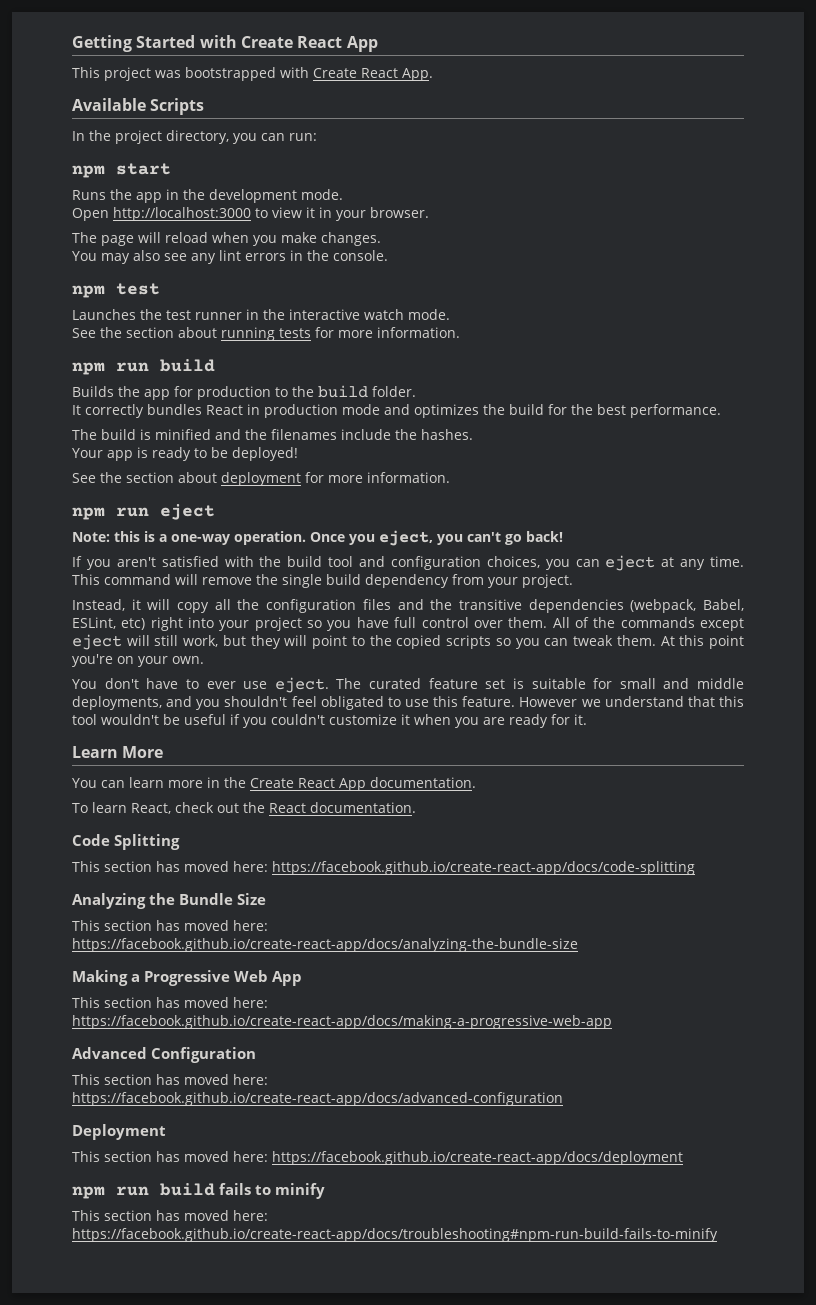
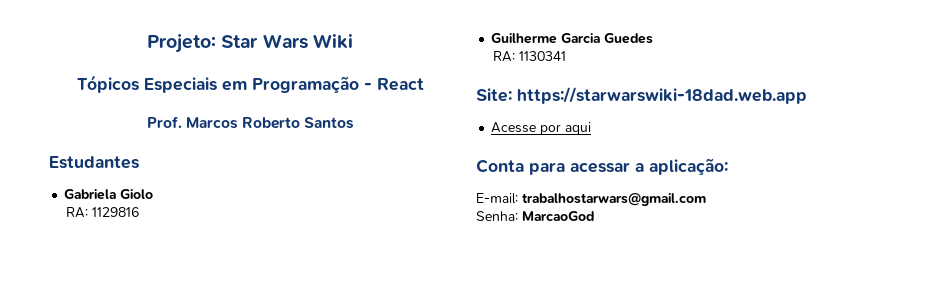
[72,35,378,52] [72,67,433,81] [72,98,205,115] [72,130,317,144] [72,163,171,178] [72,189,343,203] [72,207,429,221] [72,232,381,246] [72,250,388,264] [72,283,160,298] [72,309,450,320] [72,327,460,341] [72,359,215,375] [72,385,416,400] [72,404,721,418] [72,429,473,440] [72,447,298,461] [72,472,450,486] [72,504,215,520] [72,530,563,546] [72,555,744,571] [72,574,573,588] [72,599,744,613] [72,617,745,631] [72,634,744,650] [72,654,204,667] [72,677,744,693] [72,696,744,710] [72,714,587,728] [72,746,164,758] [72,777,476,791] [72,802,416,814] [72,834,180,850] [72,861,695,875] [72,893,266,909] [72,920,268,931] [72,938,578,952] [72,970,302,986] [72,997,268,1008] [72,1015,612,1029] [72,1047,256,1063] [72,1074,268,1085] [72,1092,563,1106] [72,1124,166,1140] [72,1151,683,1165] [72,1183,325,1199] [72,1210,268,1221] [72,1228,718,1242] Getting Started with Create React App // This project was bootstrapped with Create React App. // Available Scripts // In the project directory, you can run: // npm start // Runs the app in the development mode. // Open http://localhost:3000 to view it in your browser. // The page will reload when you make changes. // You may also see any lint errors in the console. // npm test // Launches the test runner in the interactive watch mode. // See the section about running tests for more information. // npm run build // Builds the app for production to the build folder. // It correctly bundles React in production mode and optimizes the build for the best performance. // The build is minified and the filenames include the hashes. // Your app is ready to be deployed! // See the section about deployment for more information. // npm run eject // Note: this is a one-way operation. Once you eject, you can't go back! // If you aren't satisfied with the build tool and configuration choices, you can eject at any time. This command will remove the single build dependency from your project. // Instead, it will copy all the configuration files and the transitive dependencies (webpack, Babel, ESLint, etc) right into your project so you have full control over them. All of the commands except eject will still work, but they will point to the copied scripts so you can tweak them. At this point you're on your own. // You don't have to ever use eject. The curated feature set is suitable for small and middle deployments, and you shouldn't feel obligated to use this feature. However we understand that this tool wouldn't be useful if you couldn't customize it when you are ready for it. // Learn More // You can learn more in the Create React App documentation. // To learn React, check out the React documentation. // Code Splitting // This section has moved here: https://facebook.github.io/create-react-app/docs/code-splitting // Analyzing the Bundle Size // This section has moved here: https://facebook.github.io/create-react-app/docs/analyzing-the-bundle-size // Making a Progressive Web App // This section has moved here: https://facebook.github.io/create-react-app/docs/making-a-progressive-web-app // Advanced Configuration // This section has moved here: https://facebook.github.io/create-react-app/docs/advanced-configuration // Deployment // This section has moved here: https://facebook.github.io/create-react-app/docs/deployment // npm run build fails to minify // This section has moved here: https://facebook.github.io/create-react-app/docs/troubleshooting#npm-run-build-fails-to-minify -> [147,34,353,53] [76,75,424,93] [147,116,354,129] [49,156,139,169] [64,189,154,200] [66,207,140,218] [491,33,654,44] [493,51,567,62] [476,87,807,104] [491,122,592,135] [476,158,728,175] [476,193,706,206] [476,211,594,221] Projeto: Star Wars Wiki // Tópicos Especiais em Programação - React // Prof. Marcos Roberto Santos // Estudantes // Gabriela Giolo // RA: 1129816 // Guilherme Garcia Guedes // RA: 1130341 // Site: https://starwarswiki-18dad.web.app // Acesse por aqui // Conta para acessar a aplicação: // E-mail: trabalhostarwars@gmail.com // Senha: MarcaoGod

